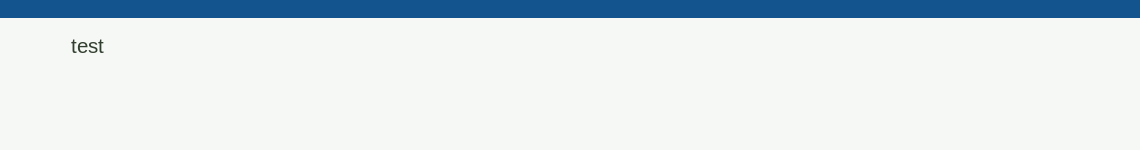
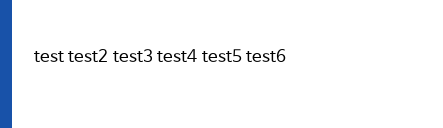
(104, 46) none -> [68,49,287,63] test2 test3 test4 test5 test6

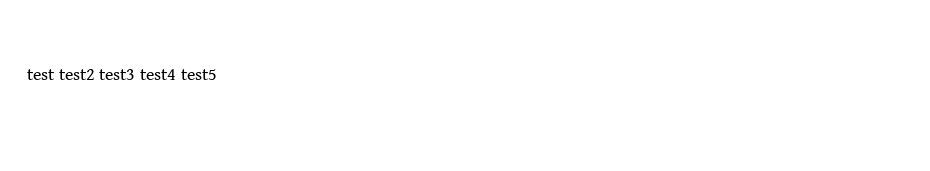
[246,49,287,63] test6 -> (217, 74) none

